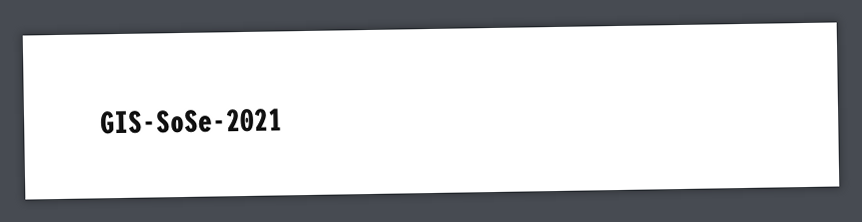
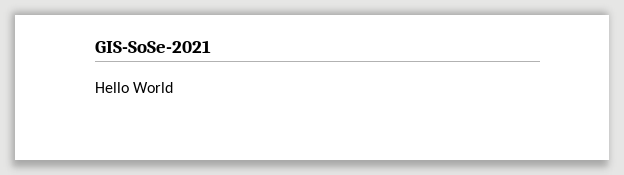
(283, 121) none -> [95,82,174,93] // Hello World

